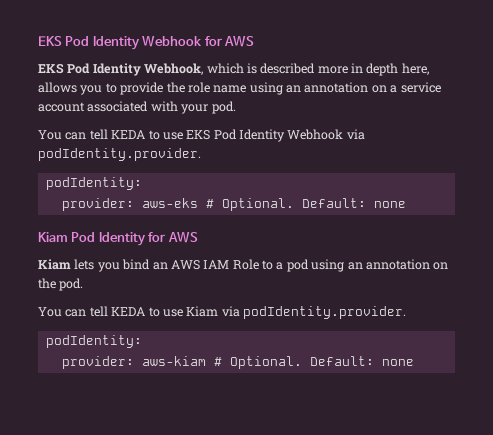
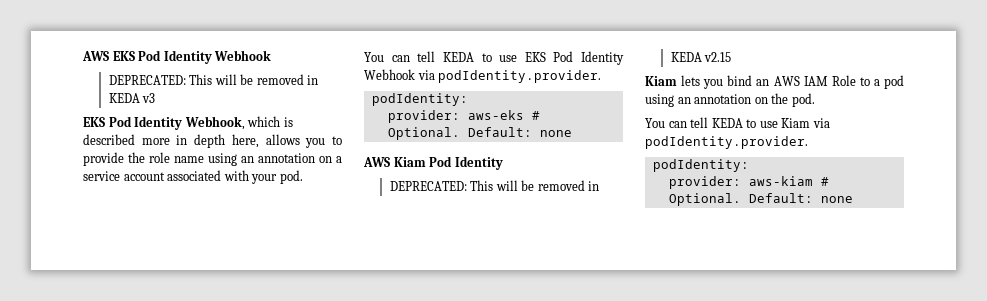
[38,36,254,50] EKS Pod Identity Webhook for AWS -> [82,50,272,64] [108,74,319,85] [108,93,156,103] AWS EKS Pod Identity Webhook // DEPRECATED: This will be removed in KEDA v3
(406, 204) none -> [363,157,390,167] AWS
[148,232,198,243] for AWS -> [389,180,600,191] [670,52,732,62] // DEPRECATED: This will be removed in KEDA v2.15

